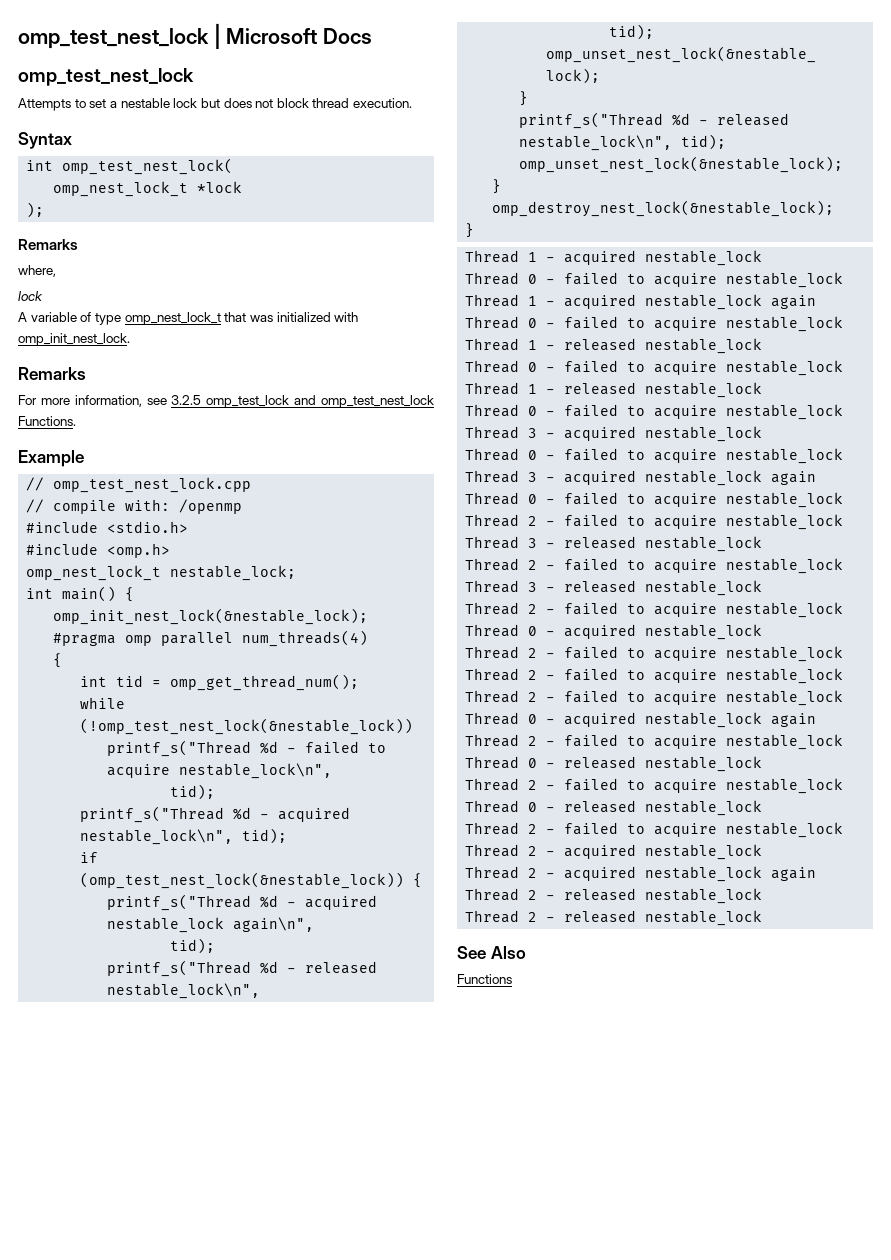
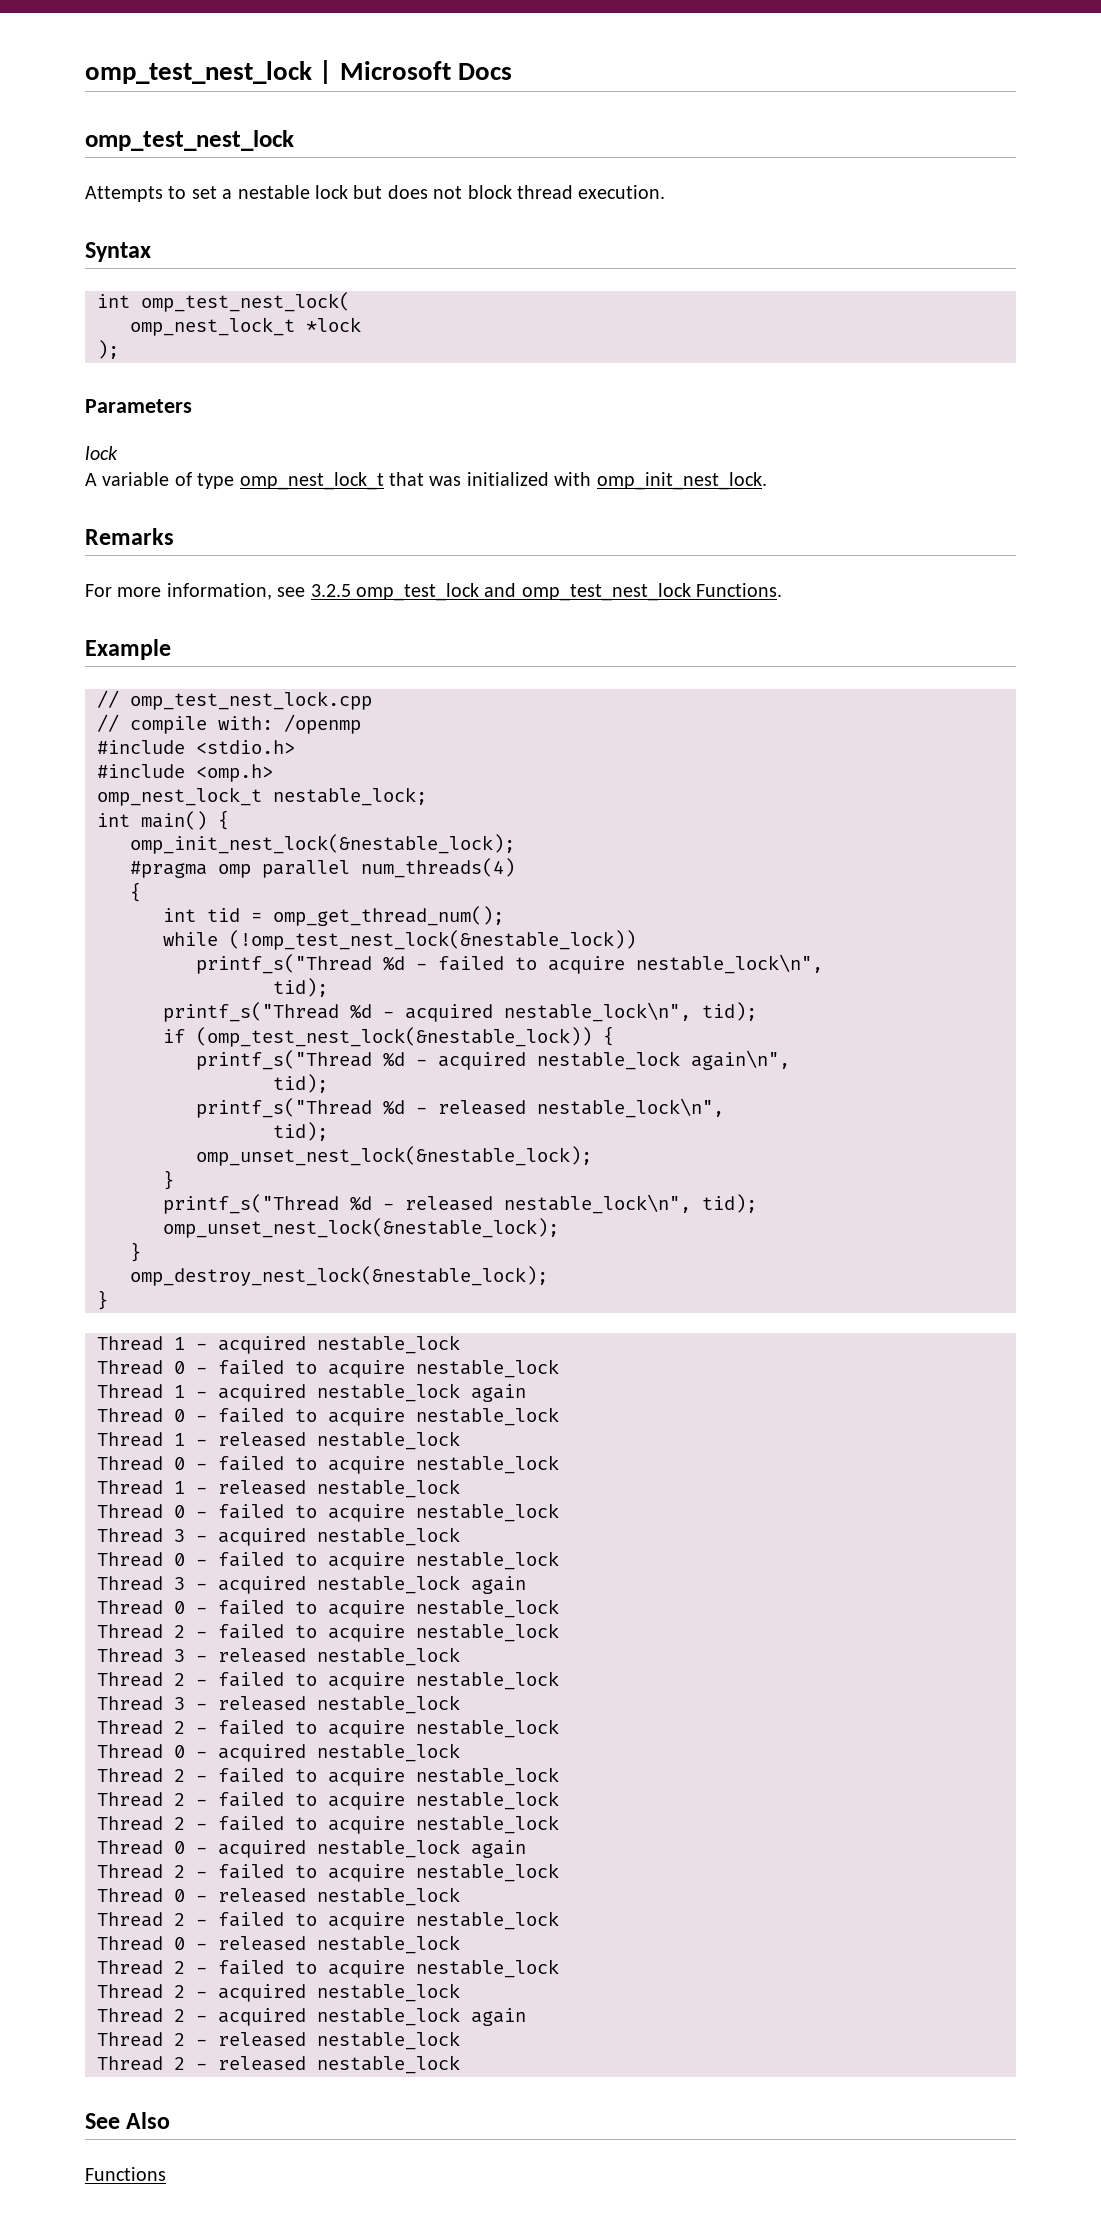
[18,239,78,250] [18,265,56,277] Remarks // where, -> [85,399,192,413] Parameters

